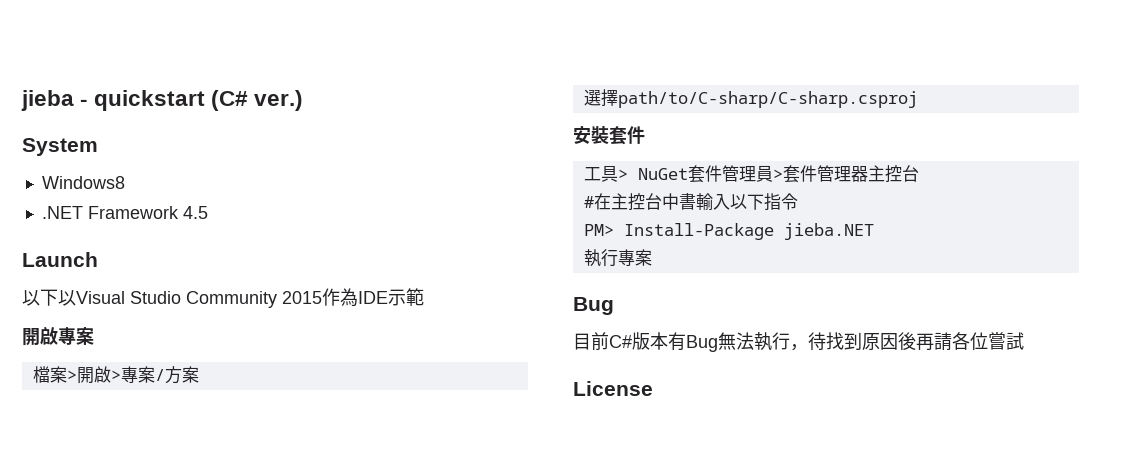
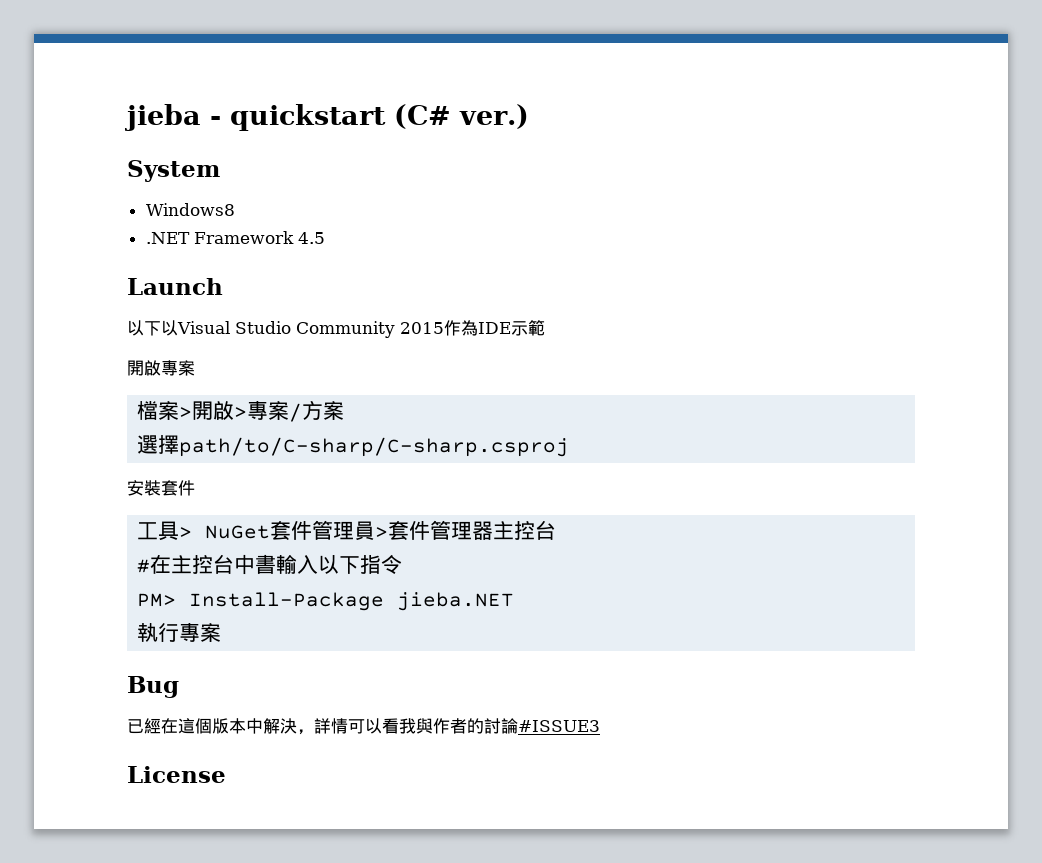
[573,332,1024,352] 目前C#版本有Bug無法執行，待找到原因後再請各位嘗試 -> [127,717,600,735] 已經在這個版本中解決，詳情可以看我與作者的討論#ISSUE3

